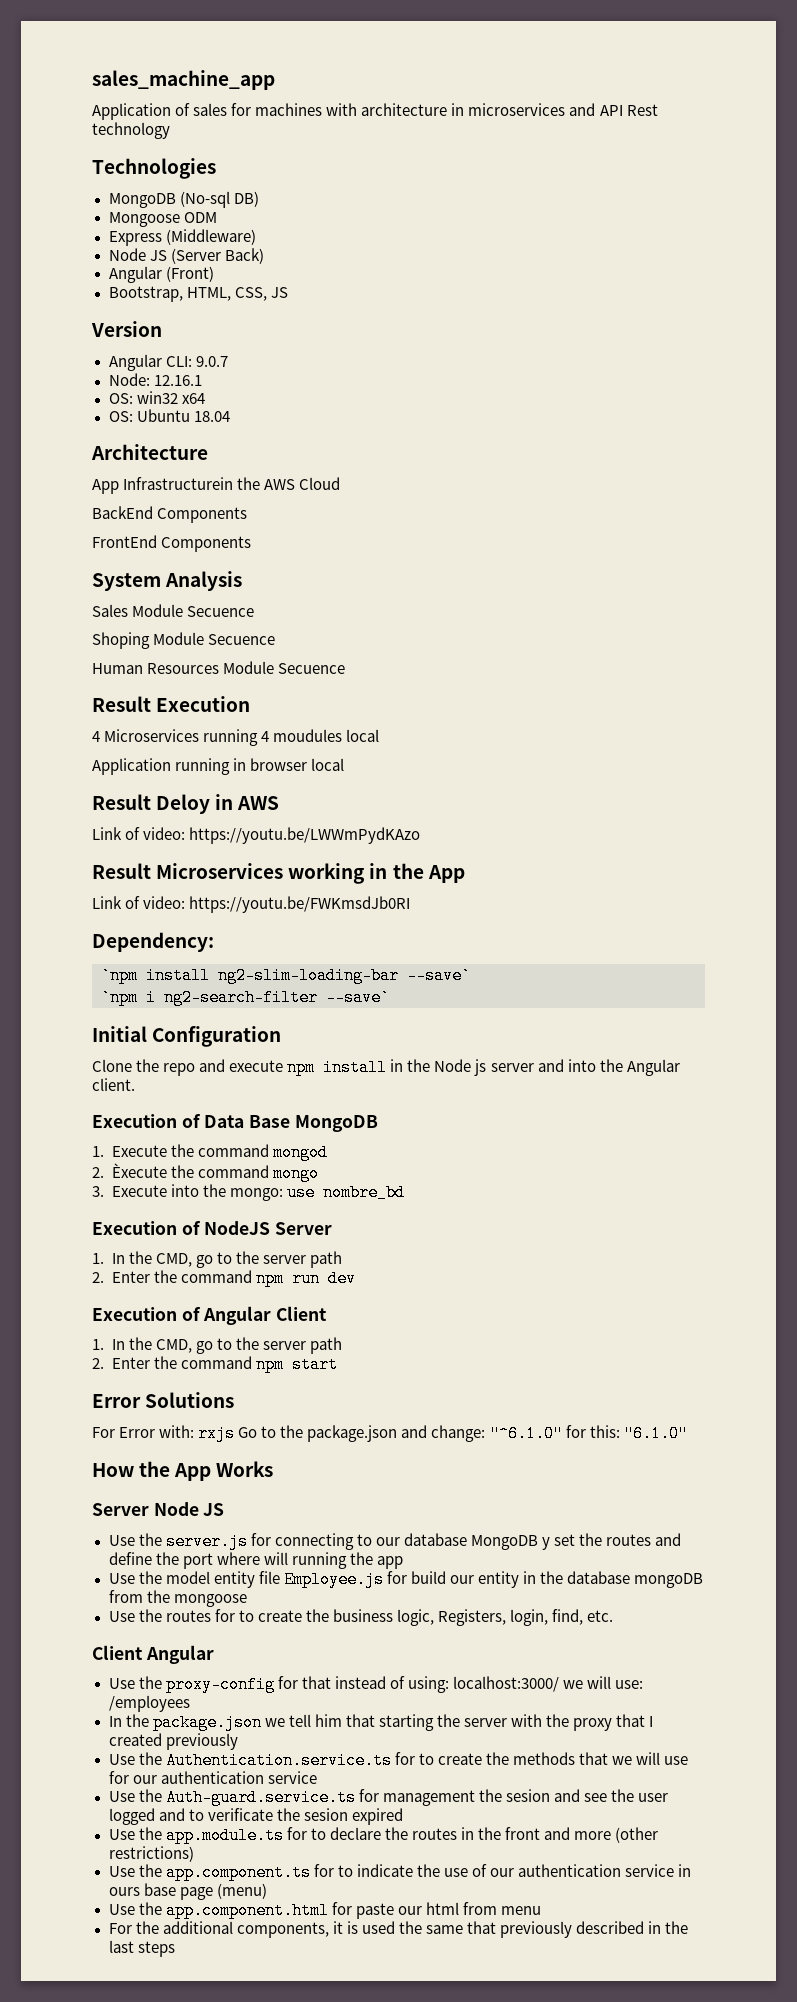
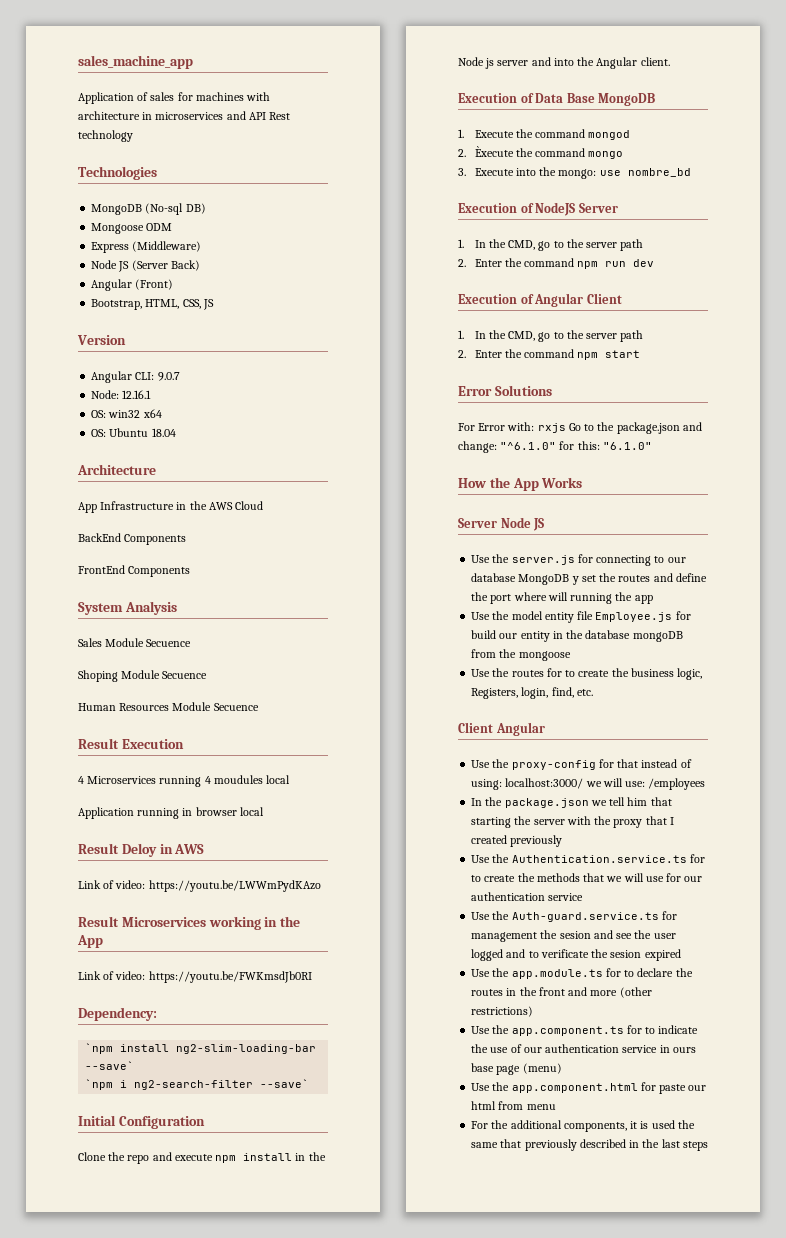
[123,477,234,490] Infrastructurein -> [100,501,187,510] Infrastructure in

